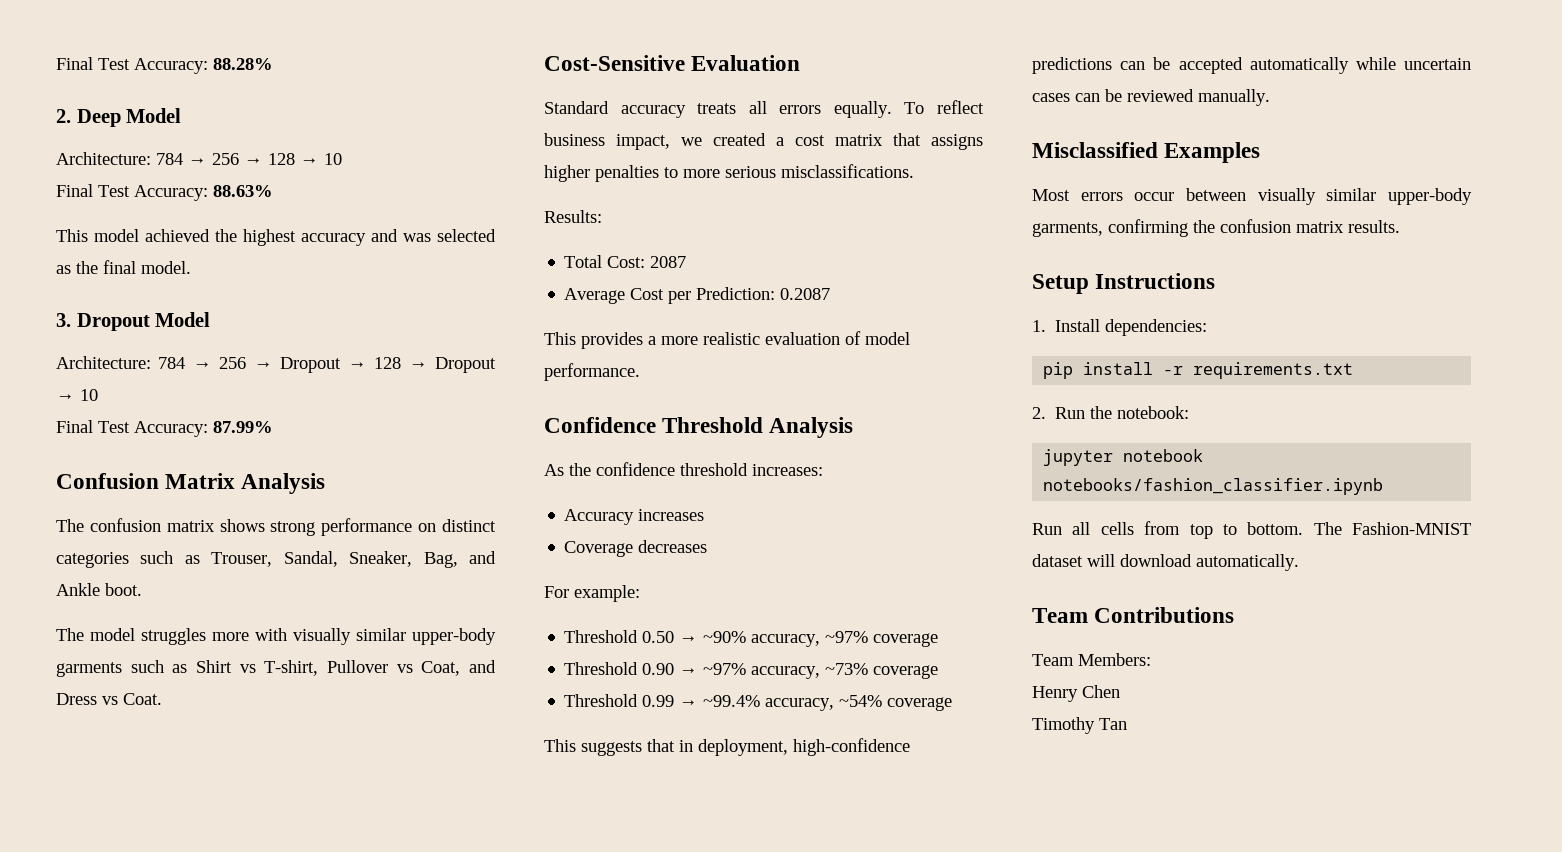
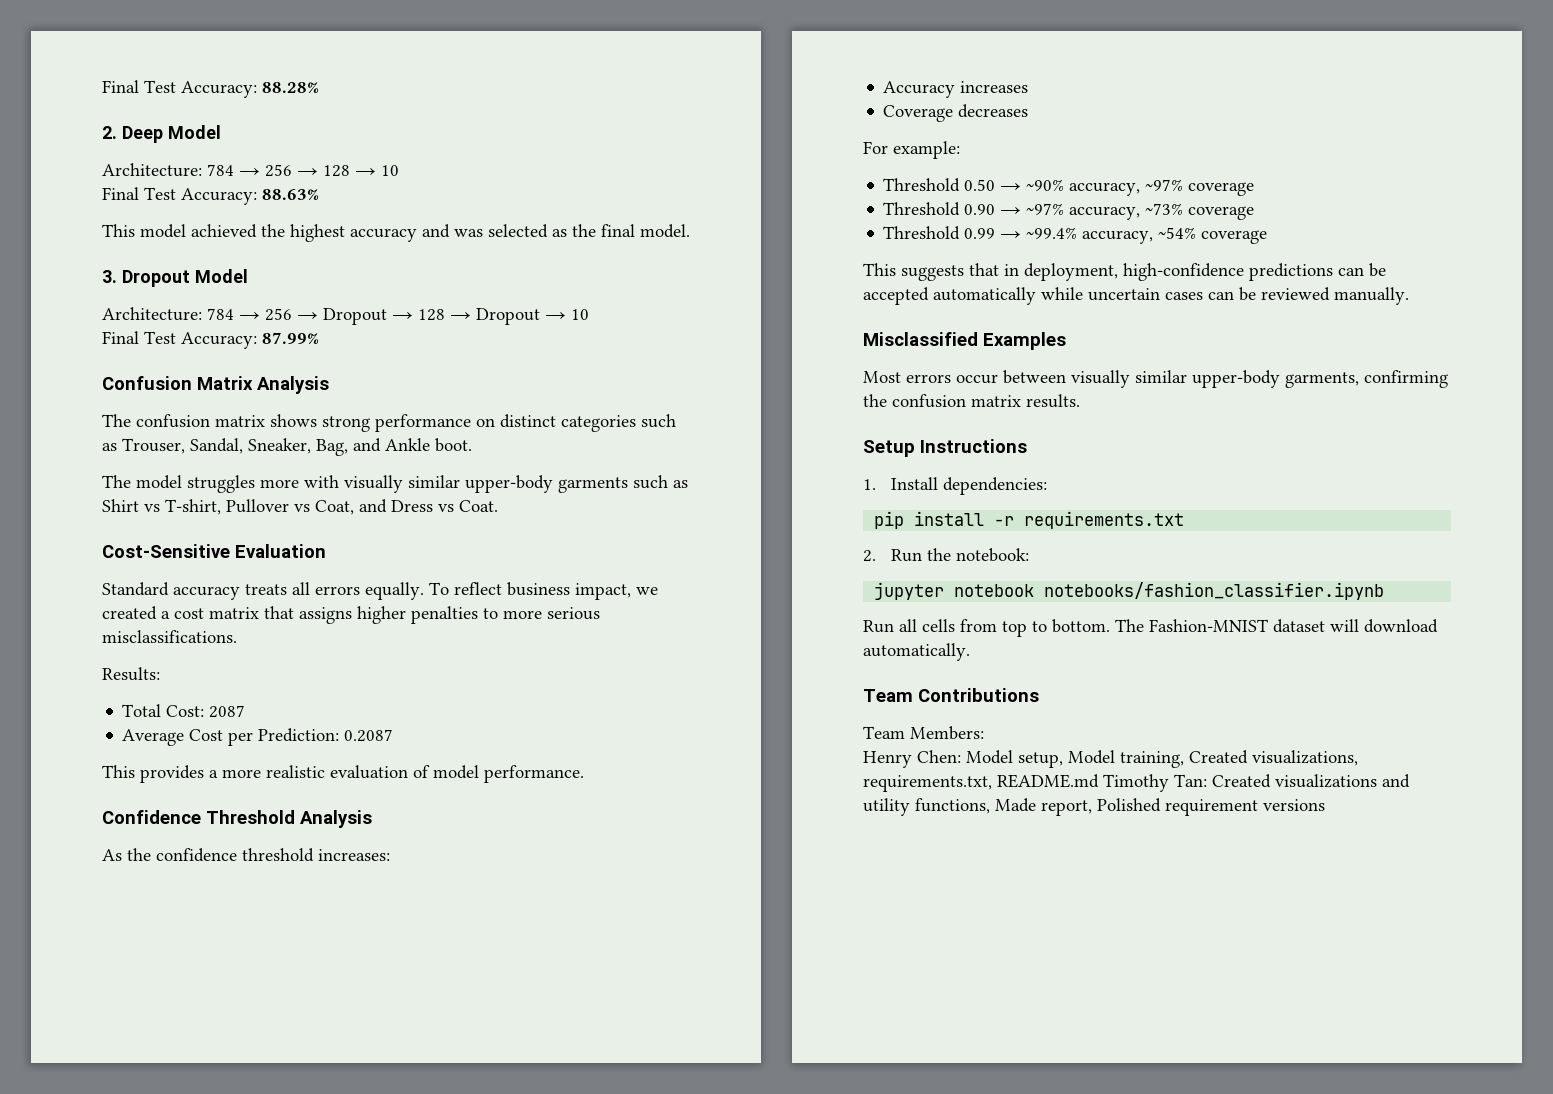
[1082,685,1120,698] [1032,717,1127,734] Chen // Timothy Tan -> [917,750,1358,768] [863,774,1410,792] [863,798,1325,816] Chen: Model setup, Model training, Created visualizations, requirements.txt, README.md Timothy Tan: Created visualizations and utility functions, Made report, Polished requirement versions

